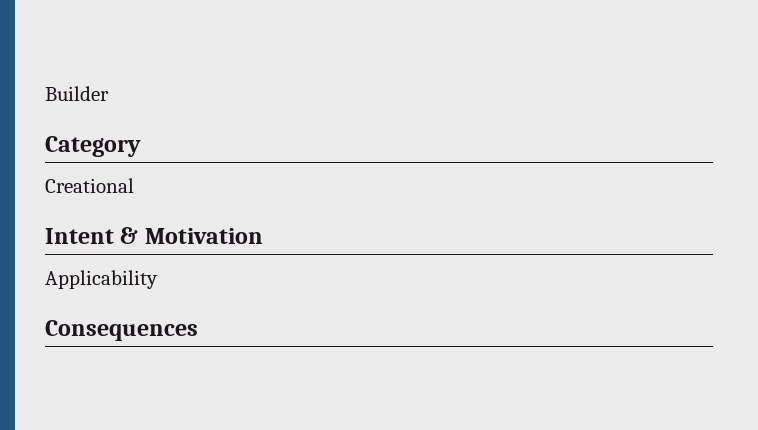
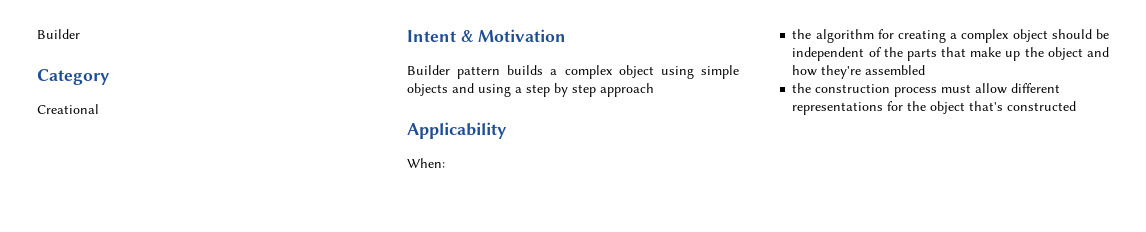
[45,270,158,289] [45,320,198,341] Applicability // Consequences -> [407,65,739,79] [407,83,654,97] [407,122,507,139] [407,158,445,168] [792,29,1109,43] [792,47,1109,61] [792,65,926,79] [792,83,1061,97] [792,101,1077,115] Builder pattern builds a complex object using simple objects and using a step by step approach // Applicability // When: // the algorithm for creating a complex object should be independent of the parts that make up the object and how they're assembled // the construction process must allow different representations for the object that's constructed

